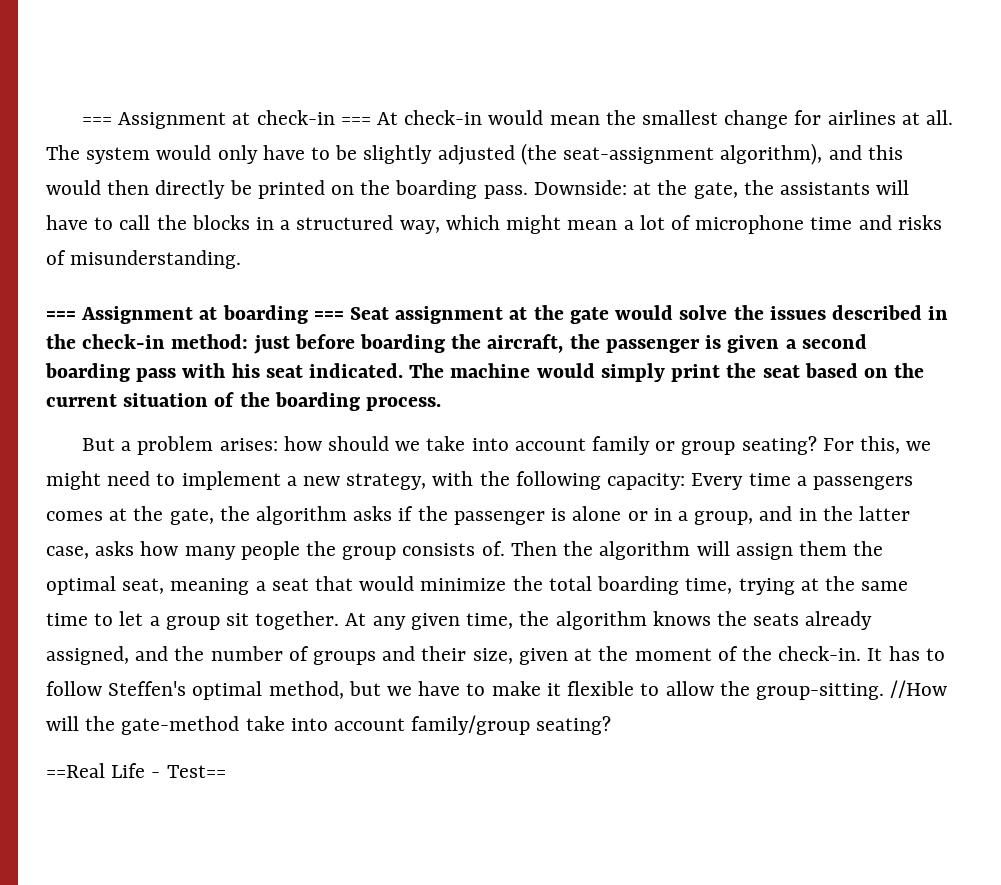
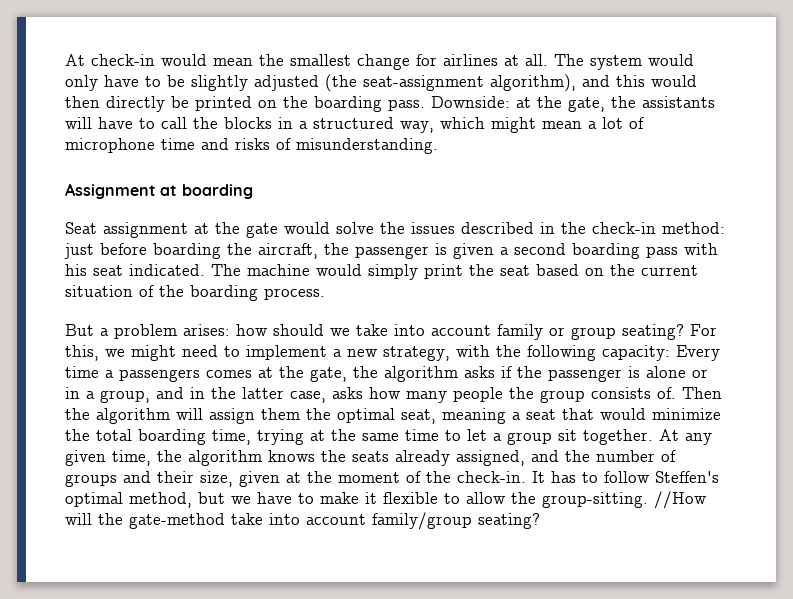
[81,110,371,129] === Assignment at check-in === -> (65, 60) none
[46,311,76,320] === -> (438, 146) none
[313,311,344,320] === -> (253, 191) //
[46,763,226,778] // ==Real Life - Test== -> (540, 521) none

